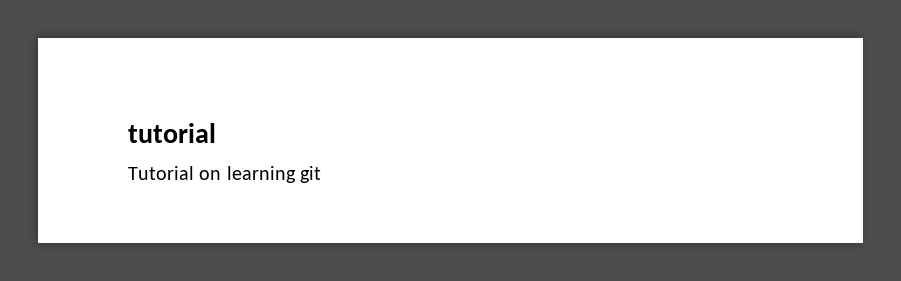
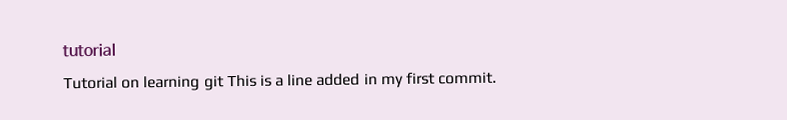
(322, 174) none -> [226,71,498,89] This is a line added in my first commit.

